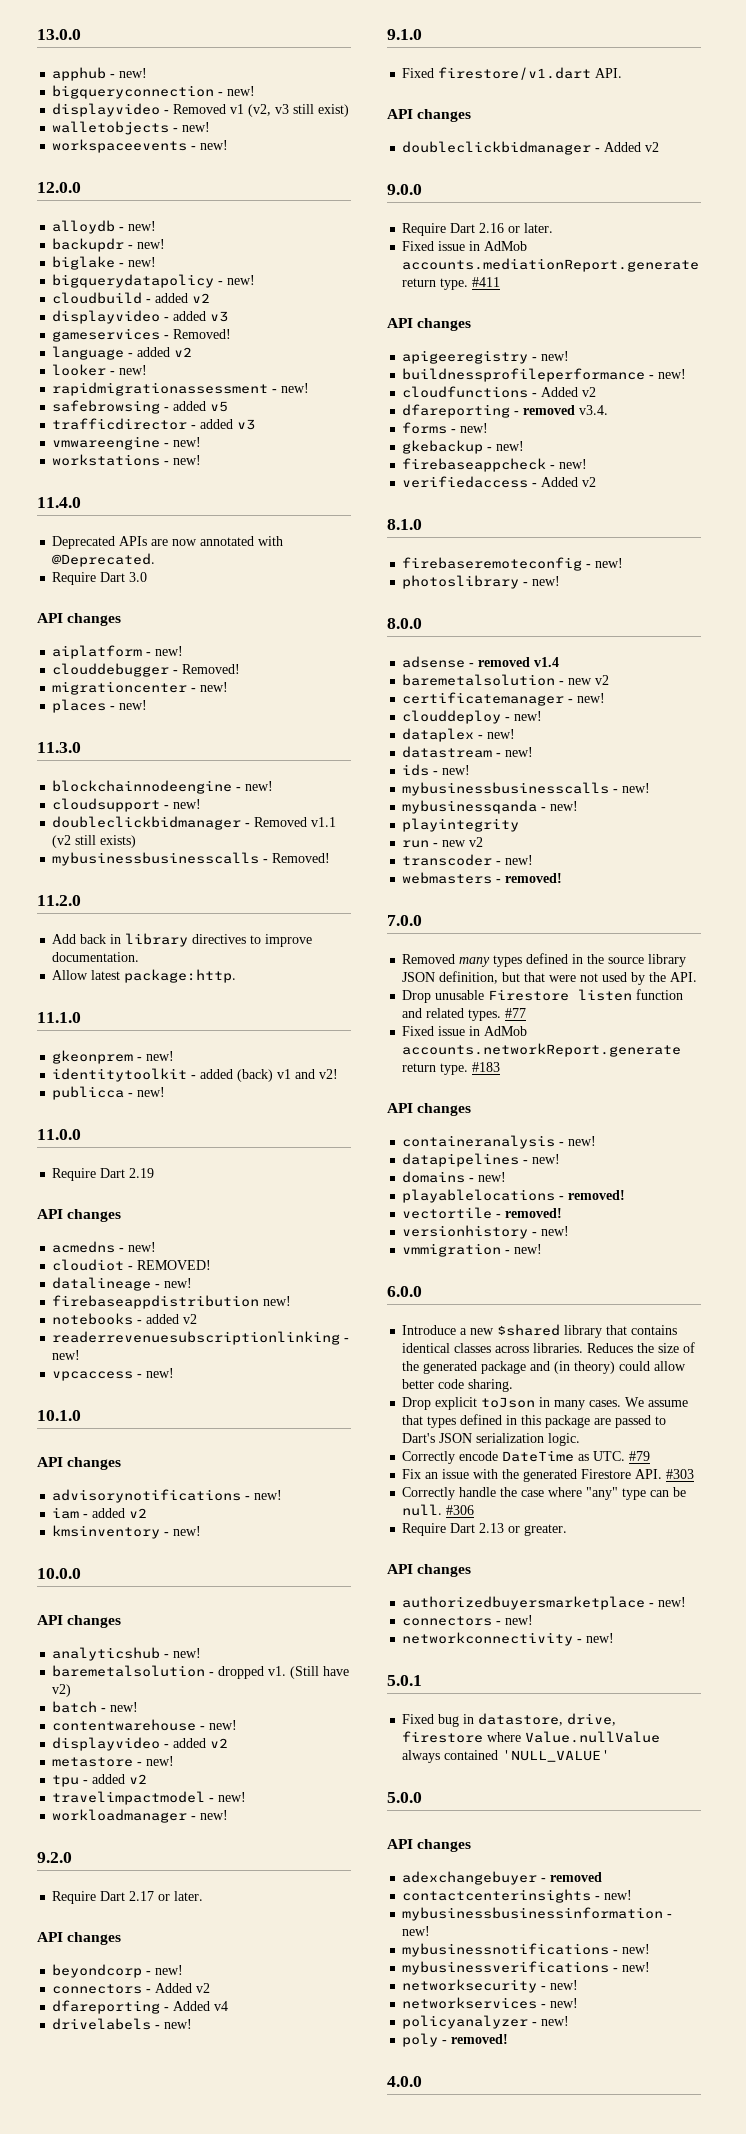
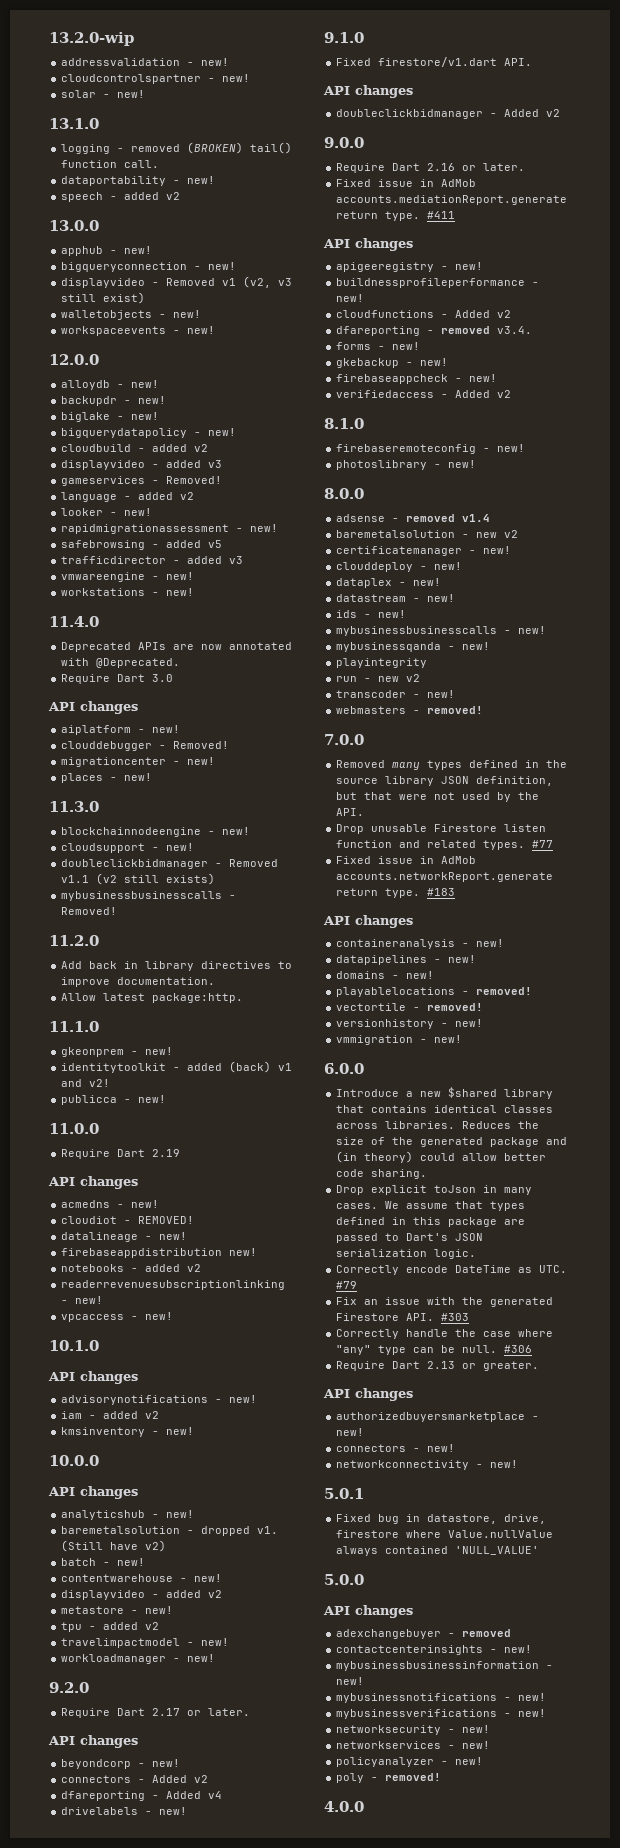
(37, 34) none -> [49,32,134,46] [61,58,230,66] [61,74,251,84] [61,90,146,98] [49,118,99,129] [61,142,293,154] [61,160,160,168] [61,176,216,186] [61,192,181,202] 13.2.0-wip // addressvalidation - new! // cloudcontrolspartner - new! // solar - new! // 13.1.0 // logging - removed (BROKEN) tail() function call. // dataportability - new! // speech - added v2 //

